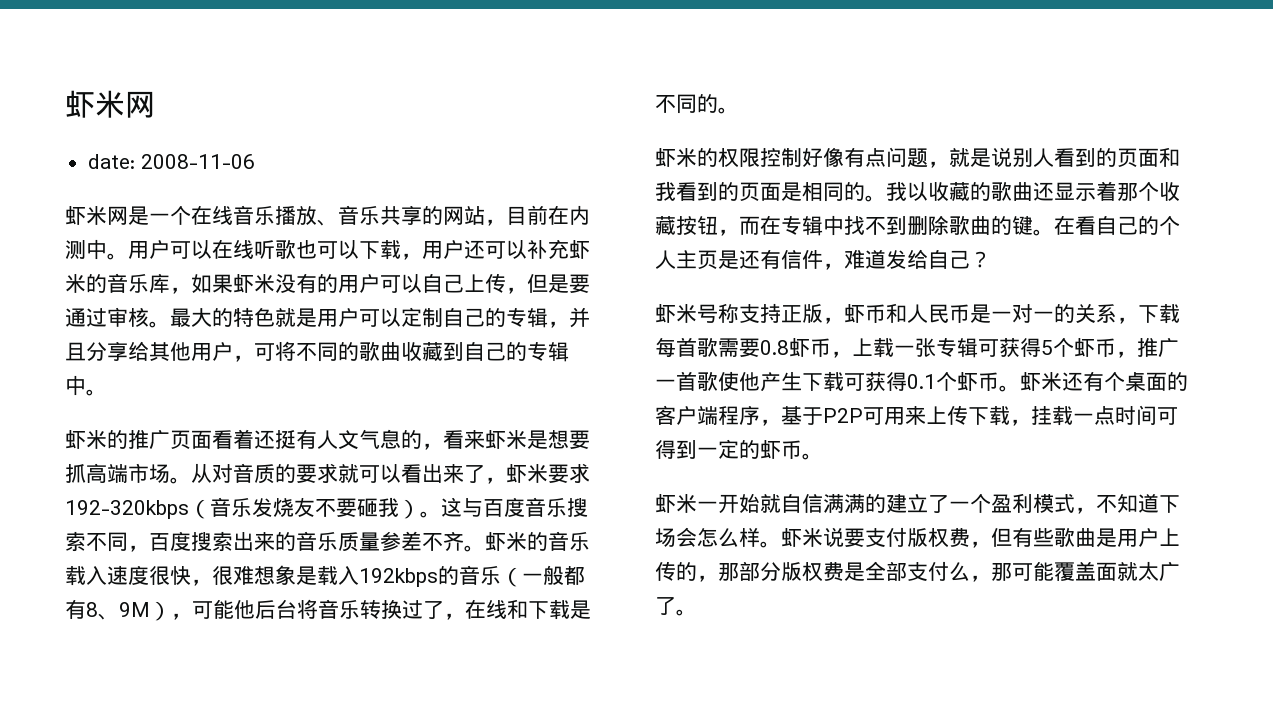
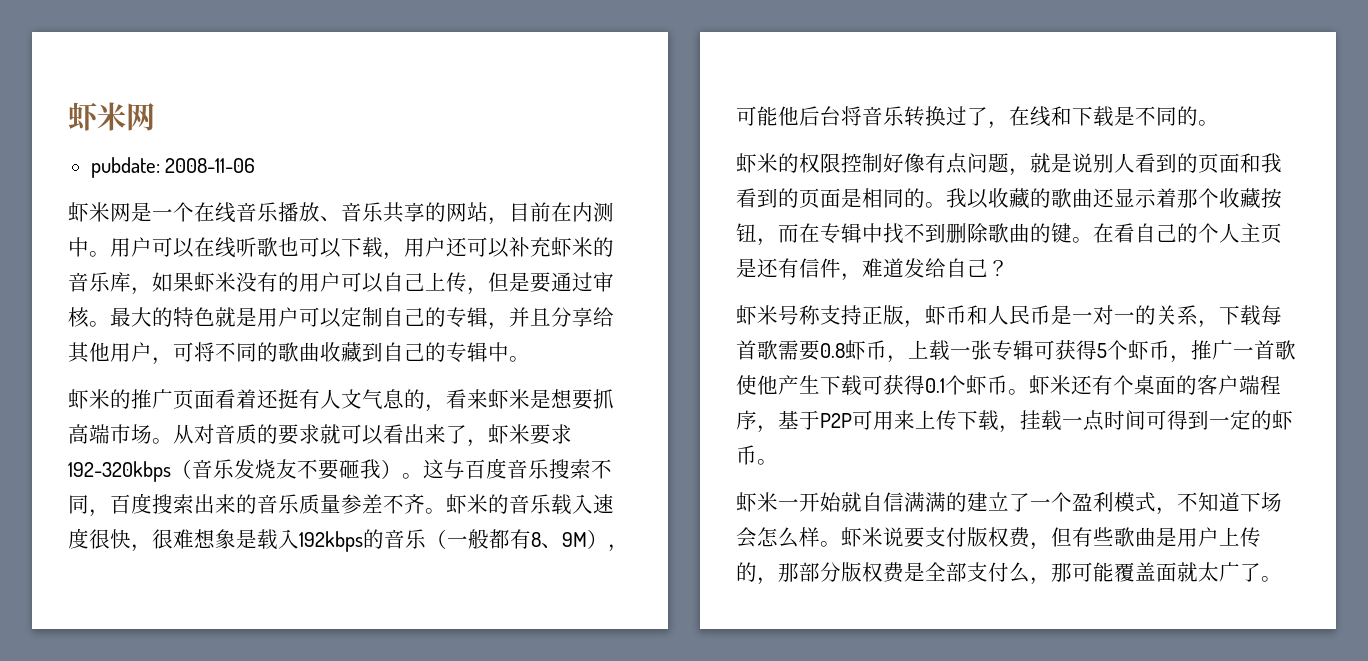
[88,154,136,169] date: -> [90,157,160,178] pubdate:

